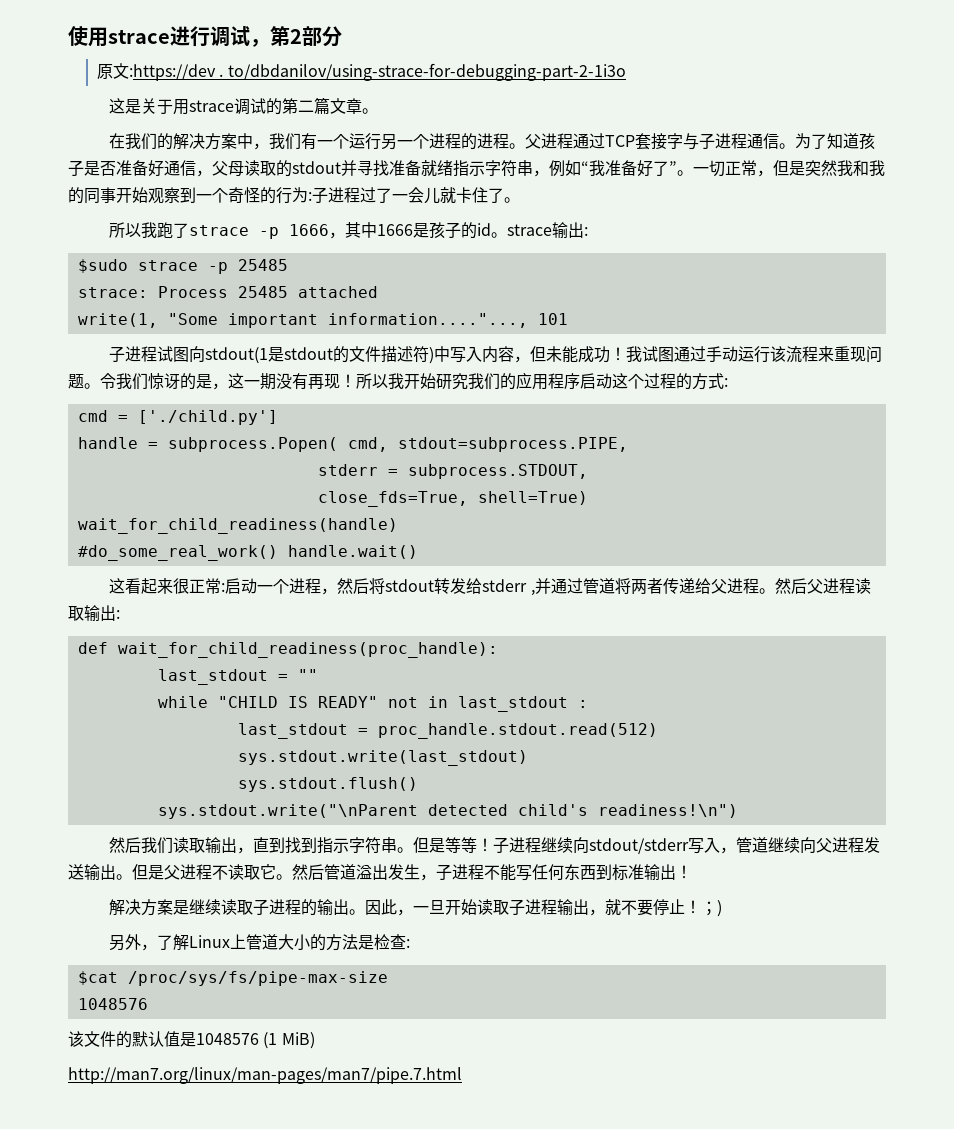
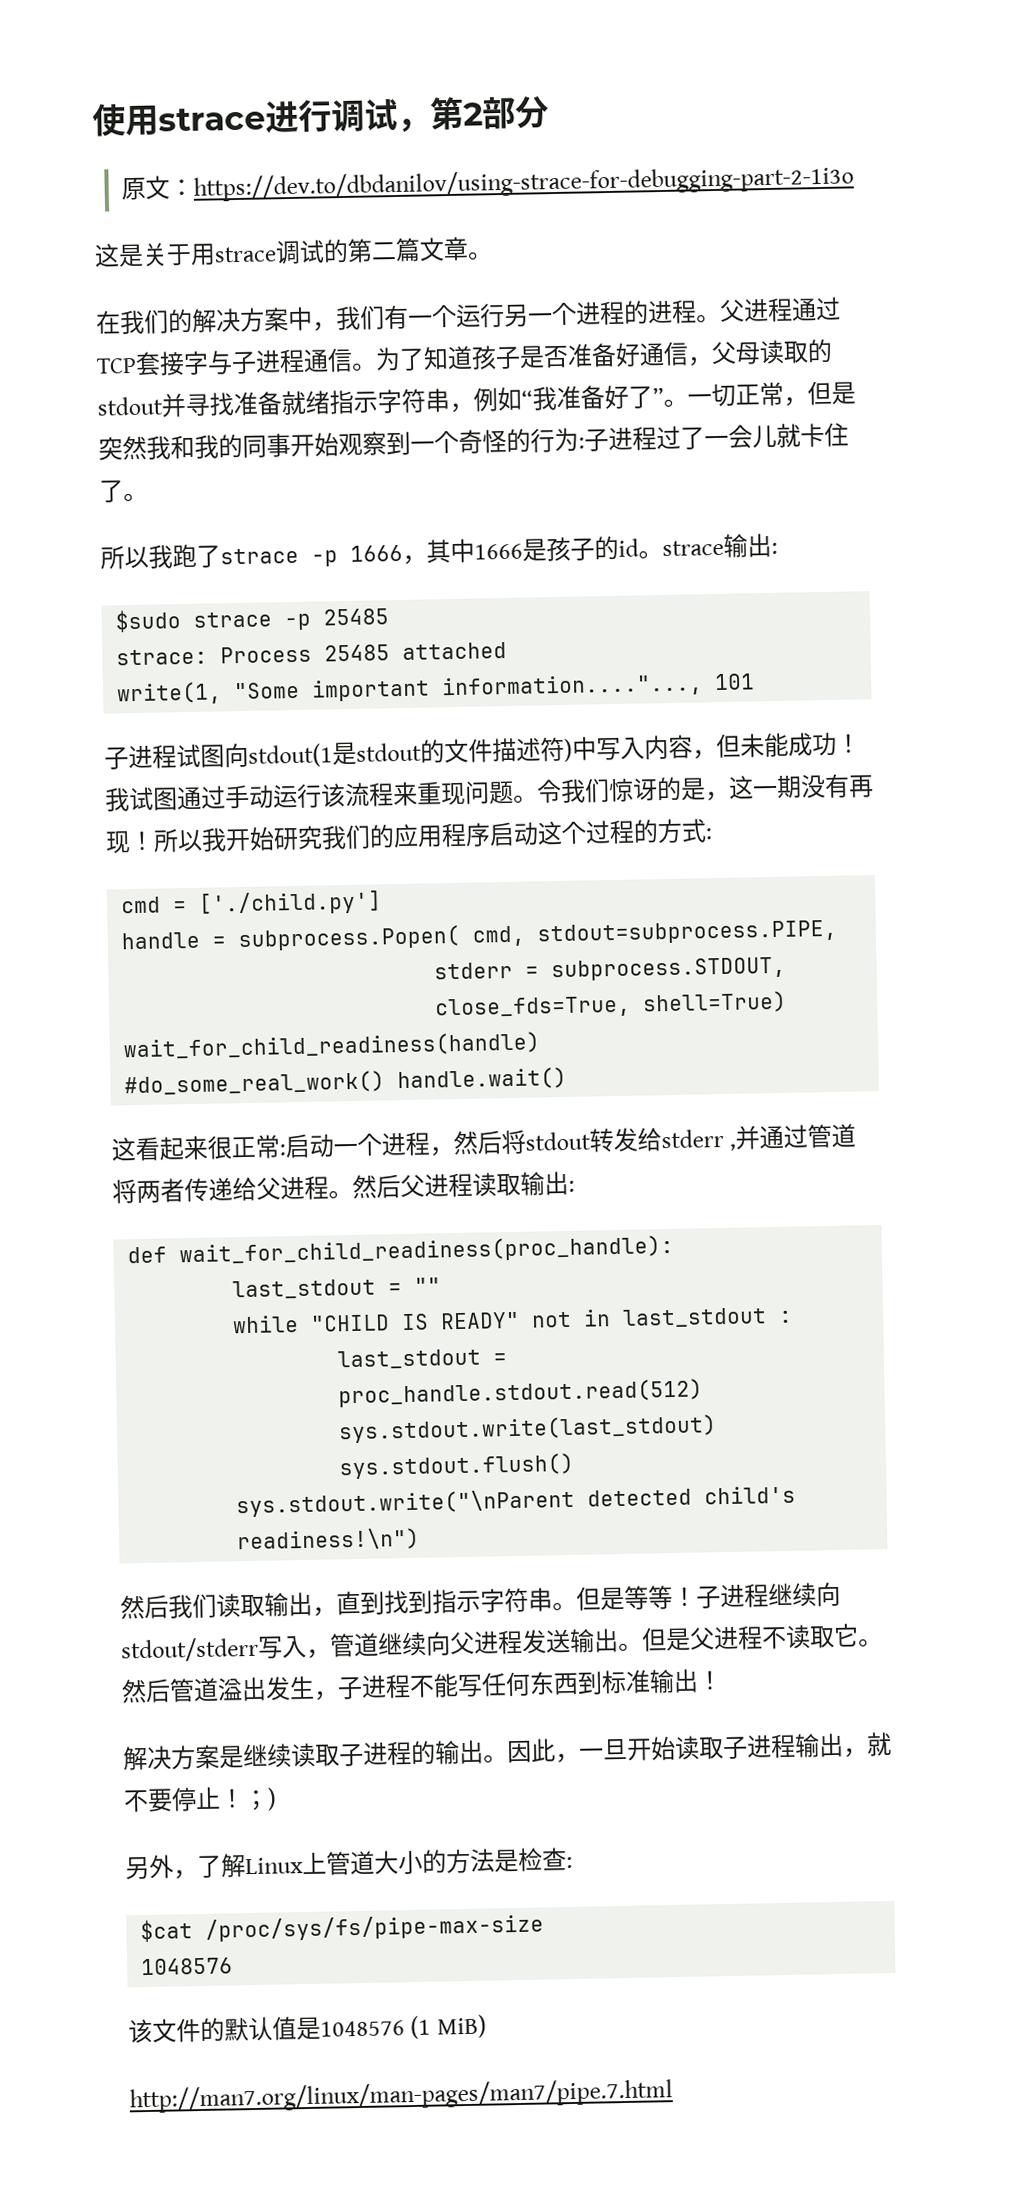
[128,63,626,81] :https://dev . to/dbdanilov/using-strace-for-debugging-part-2-1i3o -> [169,164,855,202] ：https://dev.to/dbdanilov/using-strace-for-debugging-part-2-1i3o

